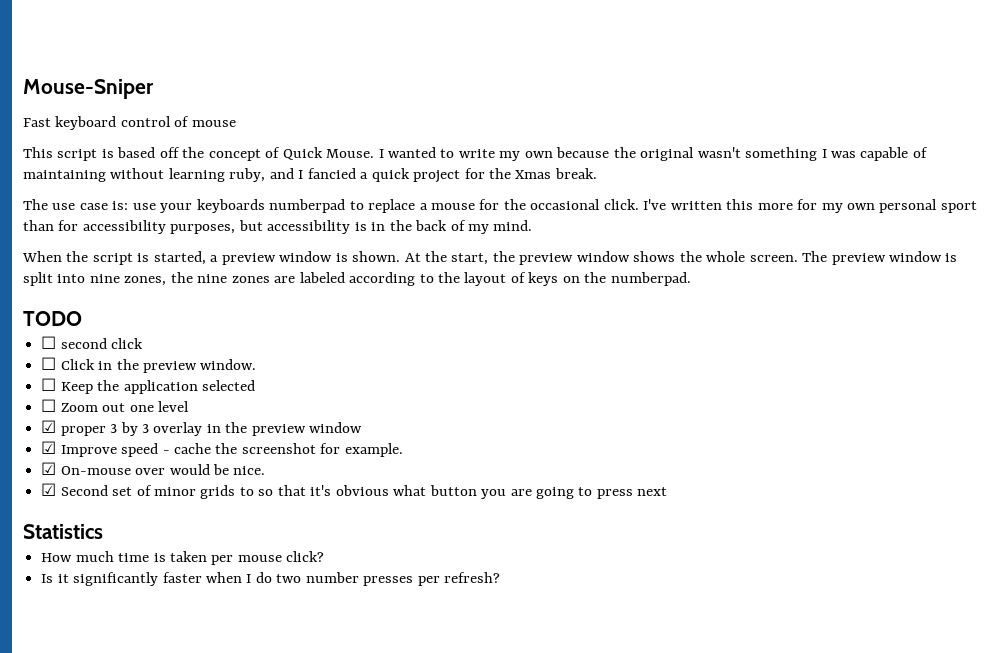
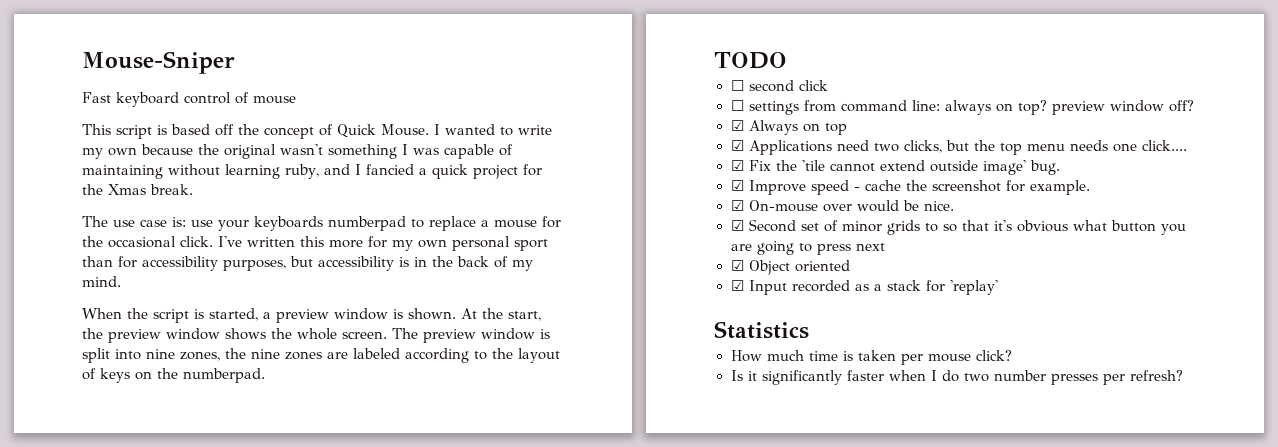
[60,359,257,373] [41,378,255,394] [41,399,189,412] [41,420,363,436] Click in the preview window. // ☐ Keep the application selected // ☐ Zoom out one level // ☑ proper 3 by 3 overlay in the preview window -> [748,100,1194,115] [730,120,847,135] [730,140,1187,155] [730,160,1060,175] settings from command line: always on top? preview window off? // ☑ Always on top // ☑ Applications need two clicks, but the top menu needs one click.... // ☑ Fix the 'tile cannot extend outside image' bug.
(668, 491) none -> [730,260,850,275] [730,280,998,295] // ☑ Object oriented // ☑ Input recorded as a stack for 'replay'

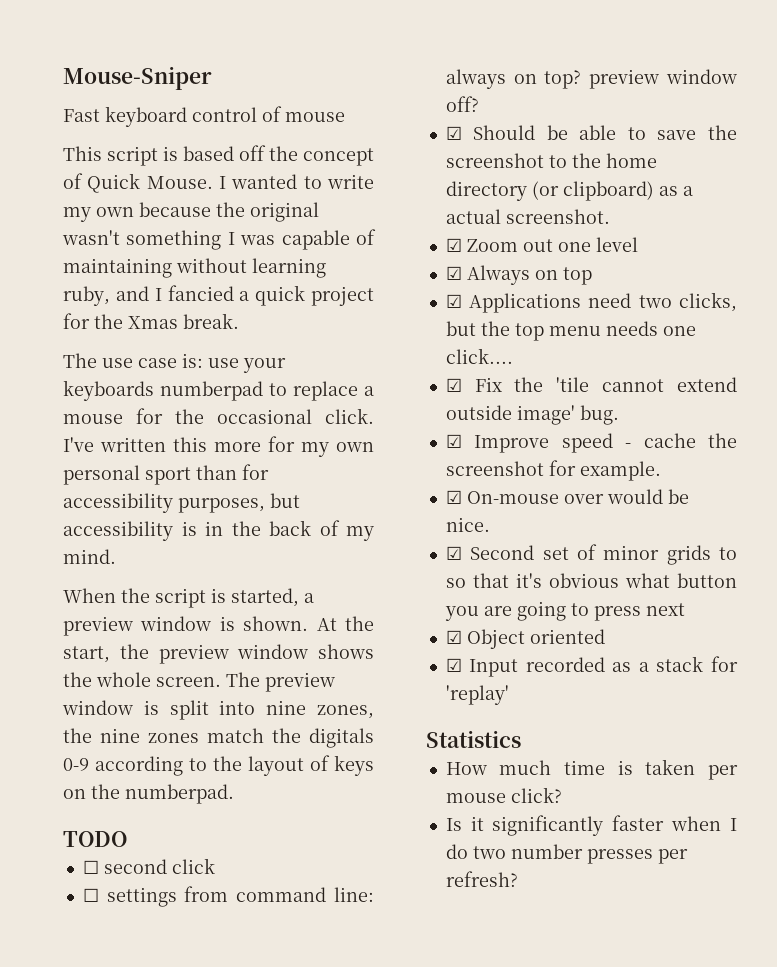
[327,348,400,359] are labeled -> [207,728,374,748] [63,758,89,771] match the digitals 0-9
(1194, 106) none -> [445,125,737,140] [445,153,657,168] [445,181,693,201] [445,209,610,224] [445,237,638,252] // ☑ Should be able to save the screenshot to the home directory (or clipboard) as a actual screenshot. // ☑ Zoom out one level

